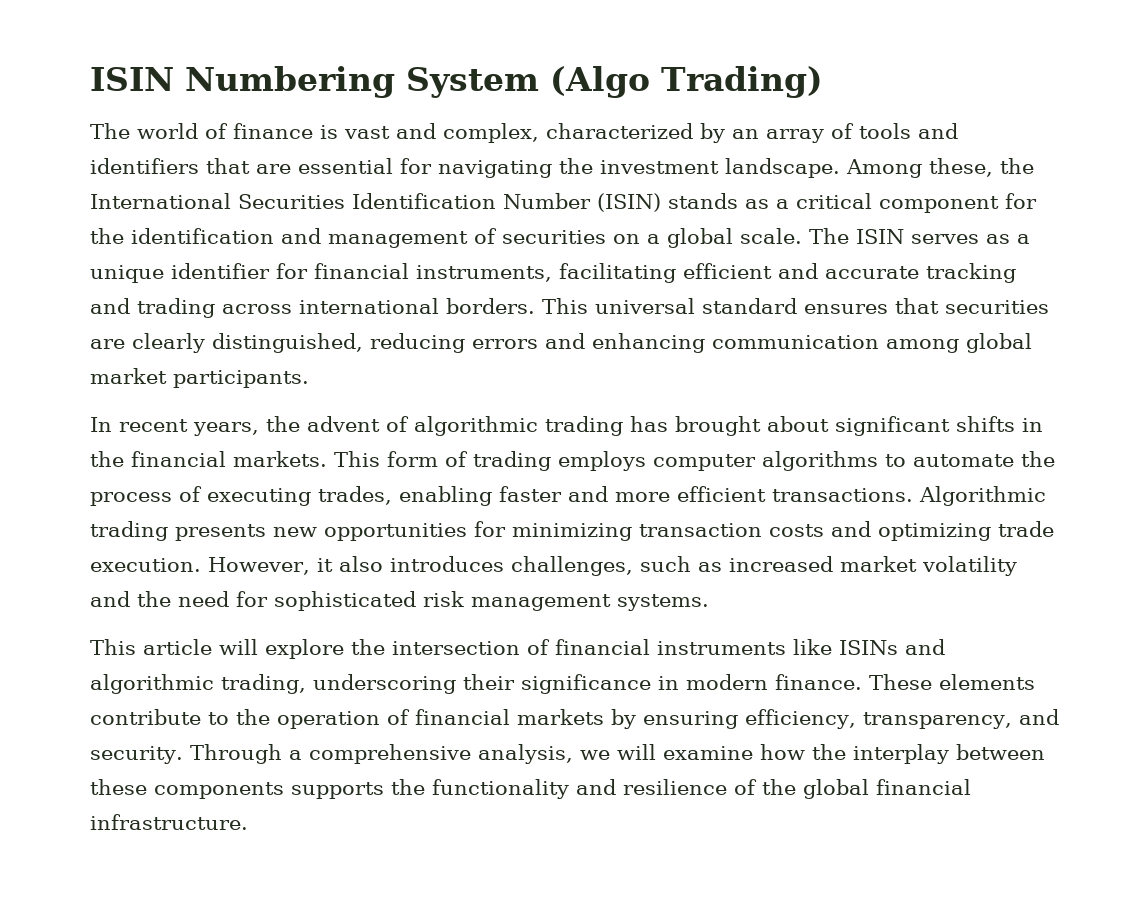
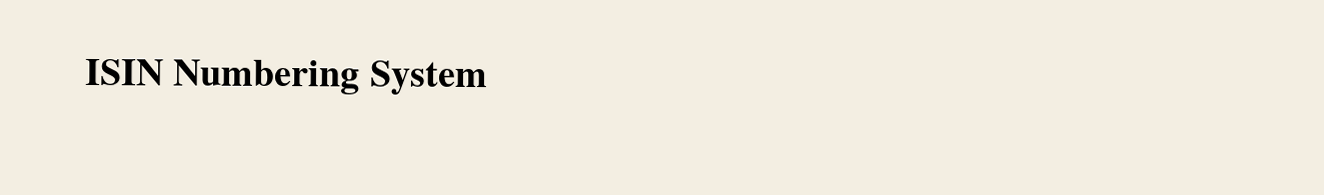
[550,66,823,98] [90,123,958,143] [90,158,1034,178] [90,193,1037,213] [90,228,1030,248] [90,263,1016,283] [90,298,1049,318] [90,333,1032,353] [90,368,309,388] [90,416,1043,436] [90,451,1055,471] [90,486,1046,506] [90,521,1054,541] [90,556,1017,576] [90,591,709,611] [90,639,945,659] [90,674,1035,694] [90,709,1059,729] [90,744,1045,764] [90,779,971,799] [90,814,248,830] (Algo Trading) // The world of finance is vast and complex, characterized by an array of tools and identifiers that are essential for navigating the investment landscape. Among these, the International Securities Identification Number (ISIN) stands as a critical component for the identification and management of securities on a global scale. The ISIN serves as a unique identifier for financial instruments, facilitating efficient and accurate tracking and trading across international borders. This universal standard ensures that securities are clearly distinguished, reducing errors and enhancing communication among global market participants. // In recent years, the advent of algorithmic trading has brought about significant shifts in the financial markets. This form of trading employs computer algorithms to automate the process of executing trades, enabling faster and more efficient transactions. Algorithmic trading presents new opportunities for minimizing transaction costs and optimizing trade execution. However, it also introduces challenges, such as increased market volatility and the need for sophisticated risk management systems. // This article will explore the intersection of financial instruments like ISINs and algorithmic trading, underscoring their significance in modern finance. These elements contribute to the operation of financial markets by ensuring efficiency, transparency, and security. Through a comprehensive analysis, we will examine how the interplay between these components supports the functionality and resilience of the global financial infrastructure. -> (488, 78) none

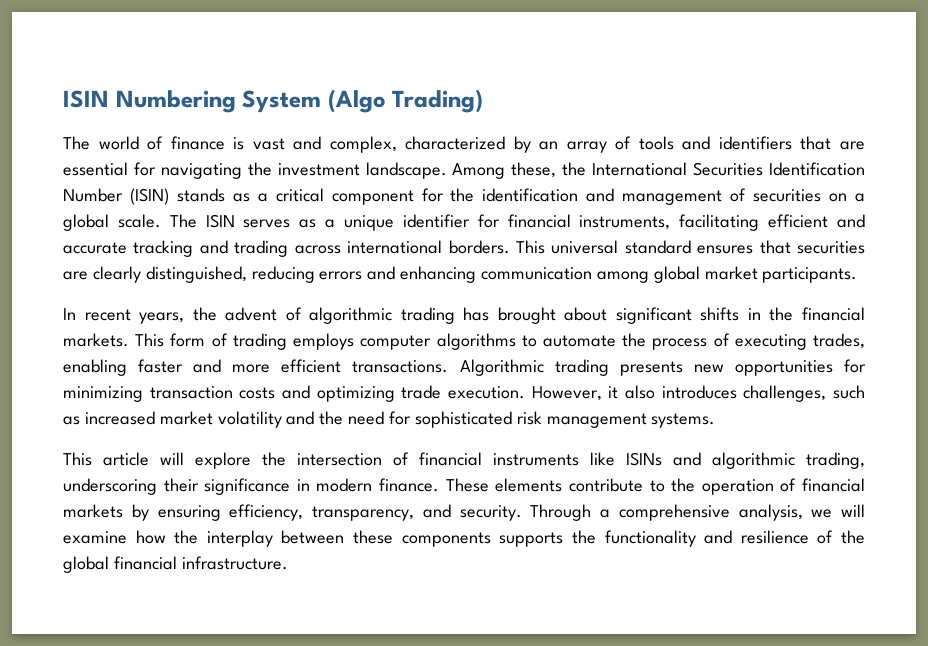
(488, 78) none -> [327,89,484,113] [63,136,865,153] [63,162,865,179] [63,188,865,205] [63,214,865,231] [63,240,865,257] [63,266,858,283] [63,307,865,324] [63,333,865,350] [63,359,866,376] [63,385,865,402] [63,411,716,428] [63,452,865,469] [63,478,866,495] [63,504,865,521] [63,530,866,547] [63,556,288,573] (Algo Trading) // The world of finance is vast and complex, characterized by an array of tools and identifiers that are essential for navigating the investment landscape. Among these, the International Securities Identification Number (ISIN) stands as a critical component for the identification and management of securities on a global scale. The ISIN serves as a unique identifier for financial instruments, facilitating efficient and accurate tracking and trading across international borders. This universal standard ensures that securities are clearly distinguished, reducing errors and enhancing communication among global market participants. // In recent years, the advent of algorithmic trading has brought about significant shifts in the financial markets. This form of trading employs computer algorithms to automate the process of executing trades, enabling faster and more efficient transactions. Algorithmic trading presents new opportunities for minimizing transaction costs and optimizing trade execution. However, it also introduces challenges, such as increased market volatility and the need for sophisticated risk management systems. // This article will explore the intersection of financial instruments like ISINs and algorithmic trading, underscoring their significance in modern finance. These elements contribute to the operation of financial markets by ensuring efficiency, transparency, and security. Through a comprehensive analysis, we will examine how the interplay between these components supports the functionality and resilience of the global financial infrastructure.

